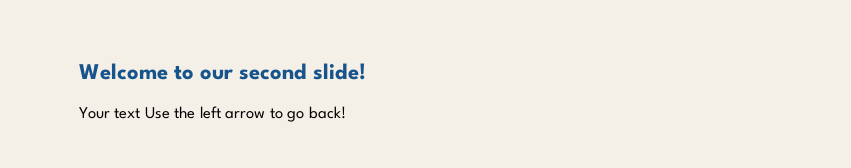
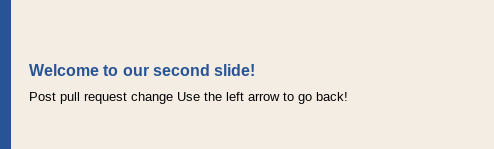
[79,107,141,119] Your text -> [29,92,173,104] Post pull request change

